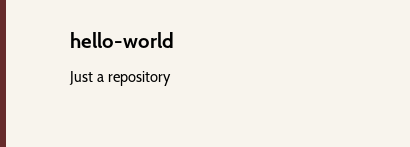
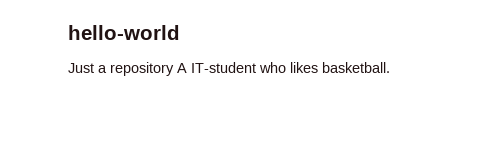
(171, 78) none -> [177,62,390,73] A IT-student who likes basketball.

